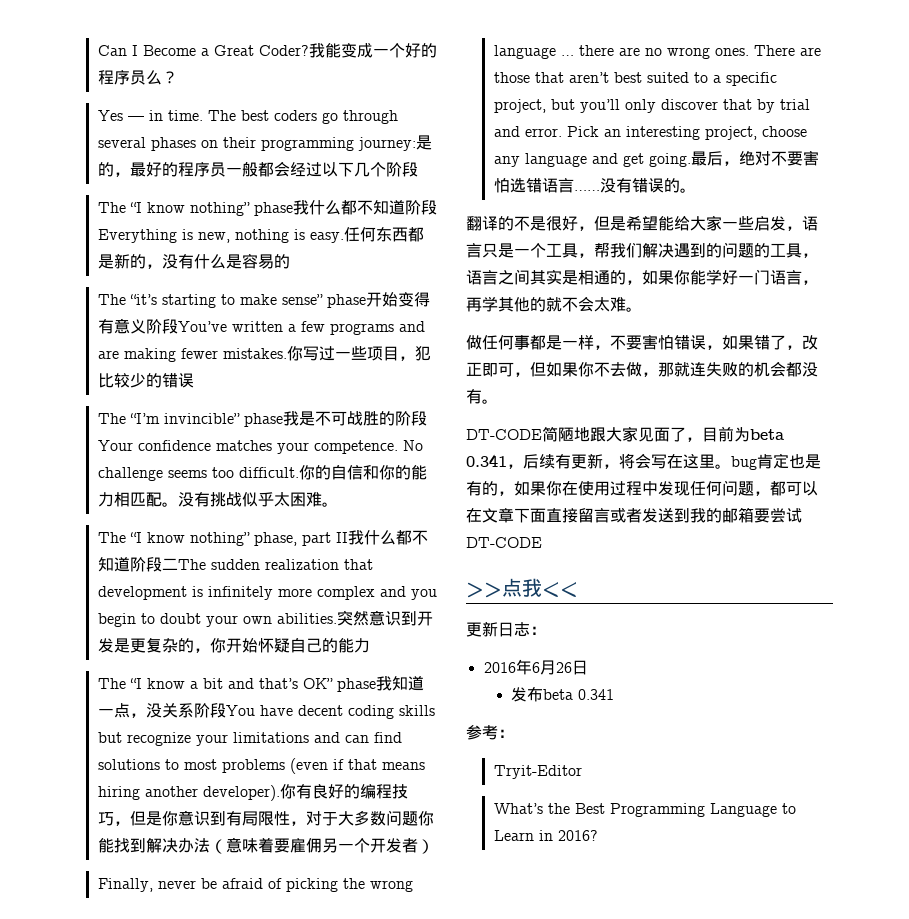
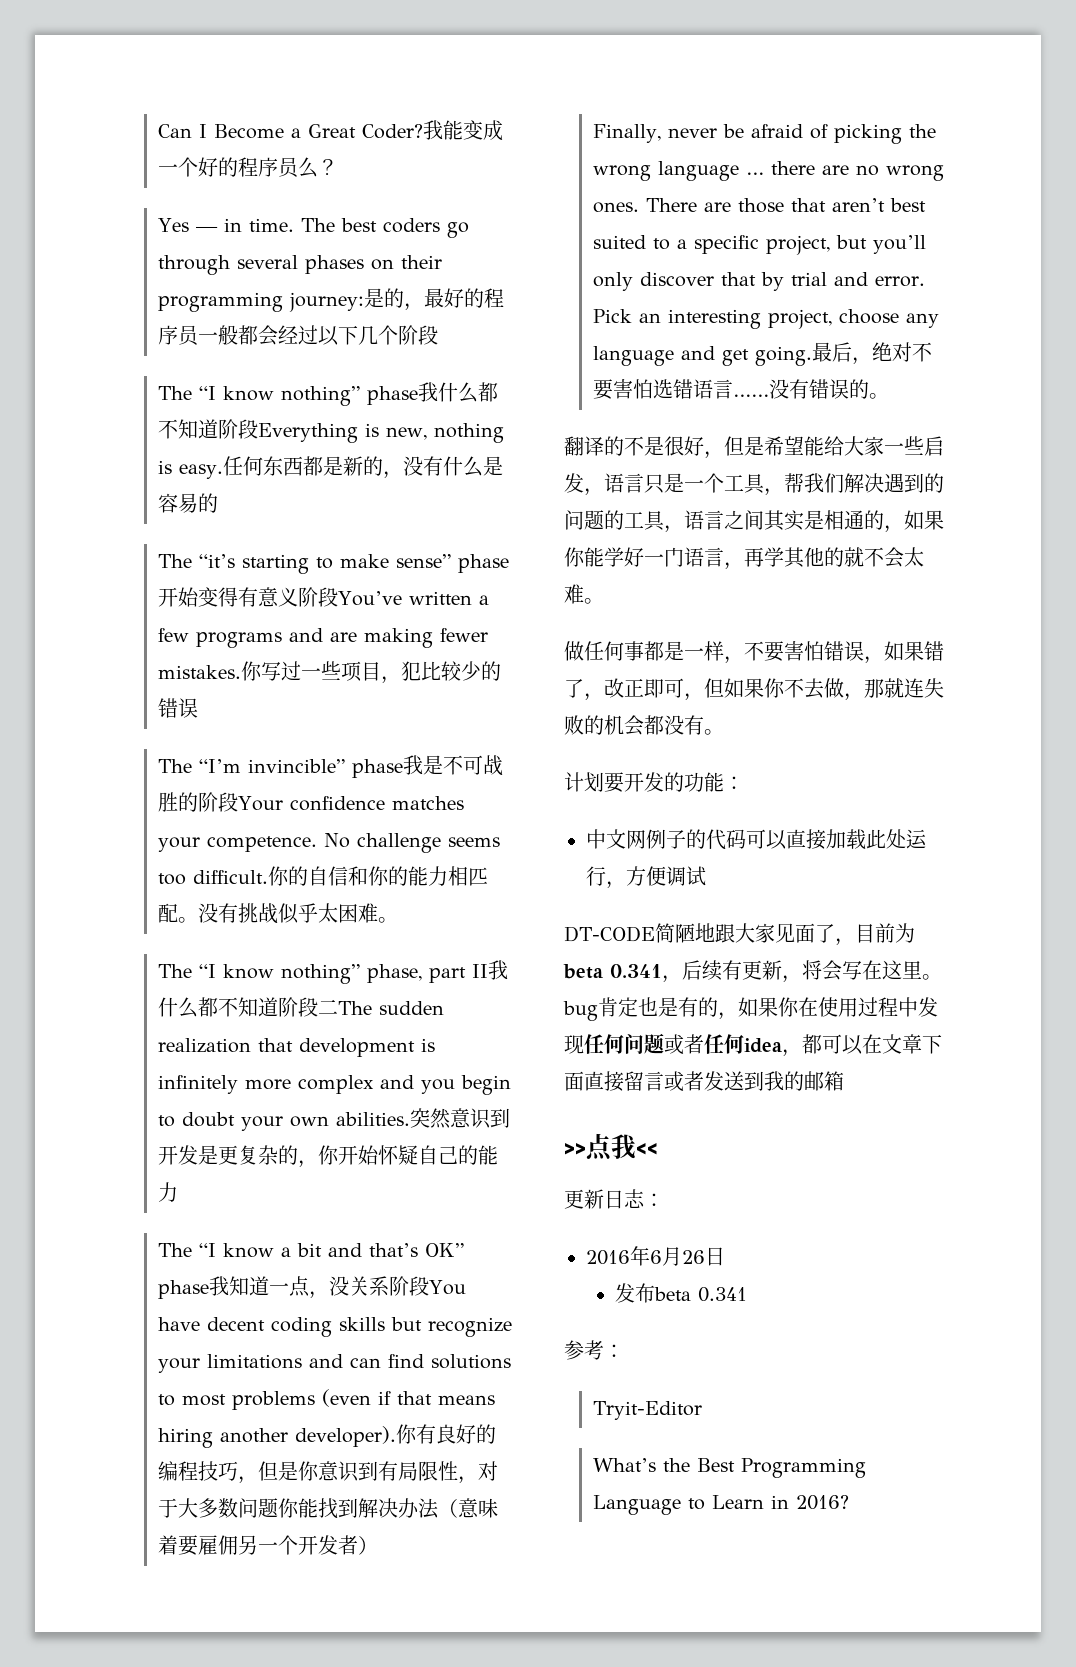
(498, 401) none -> [564,772,744,793] [586,829,927,850] [586,866,706,889] // 计划要开发的功能： // 中文网例子的代码可以直接加载此处运行，方便调试
(754, 488) none -> [664,1034,782,1055] 或者任何idea
[754,508,802,523] [466,537,542,548] 要尝试DT-CODE -> (844, 1081) none

